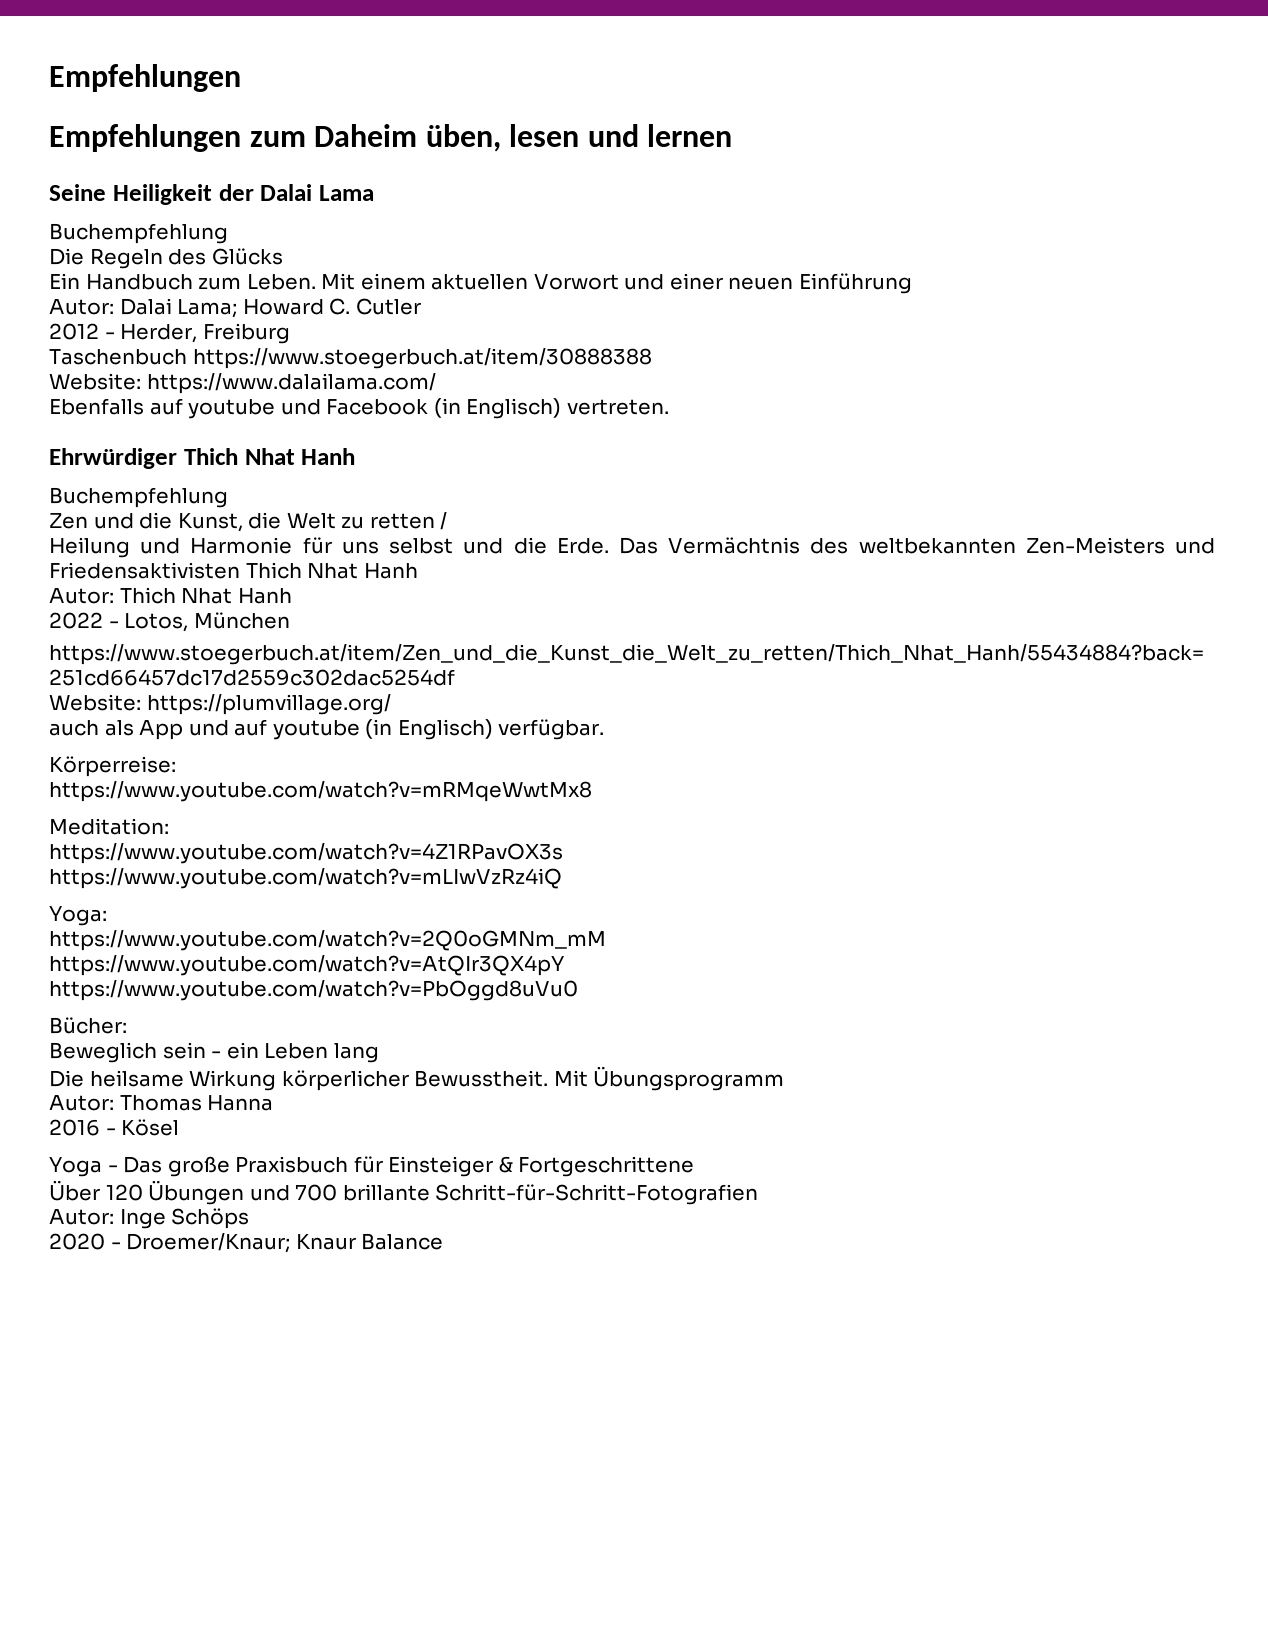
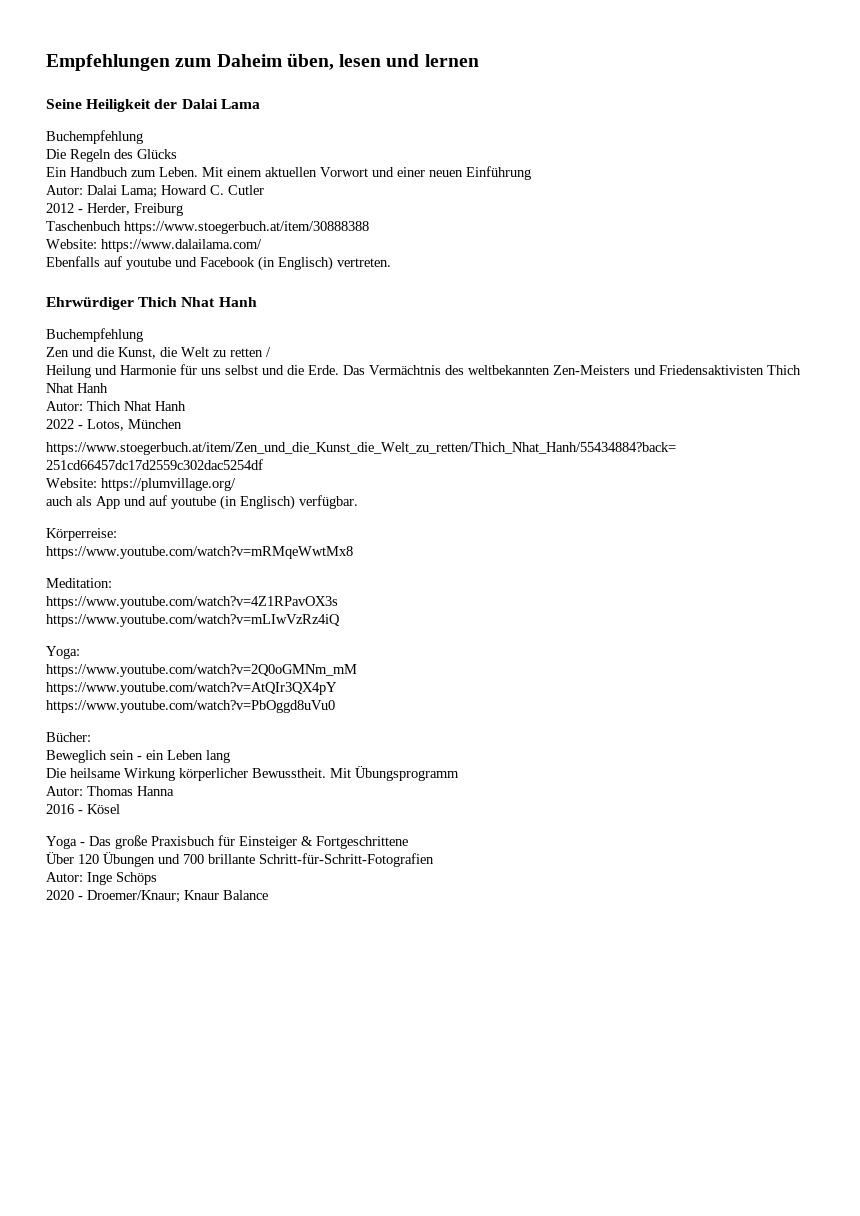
[49,64,241,92] [49,124,241,152] Empfehlungen // Empfehlungen -> [46,54,170,71] Empfehlungen

